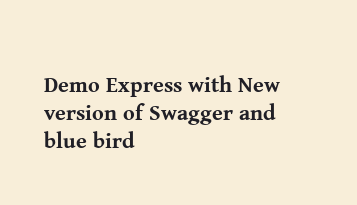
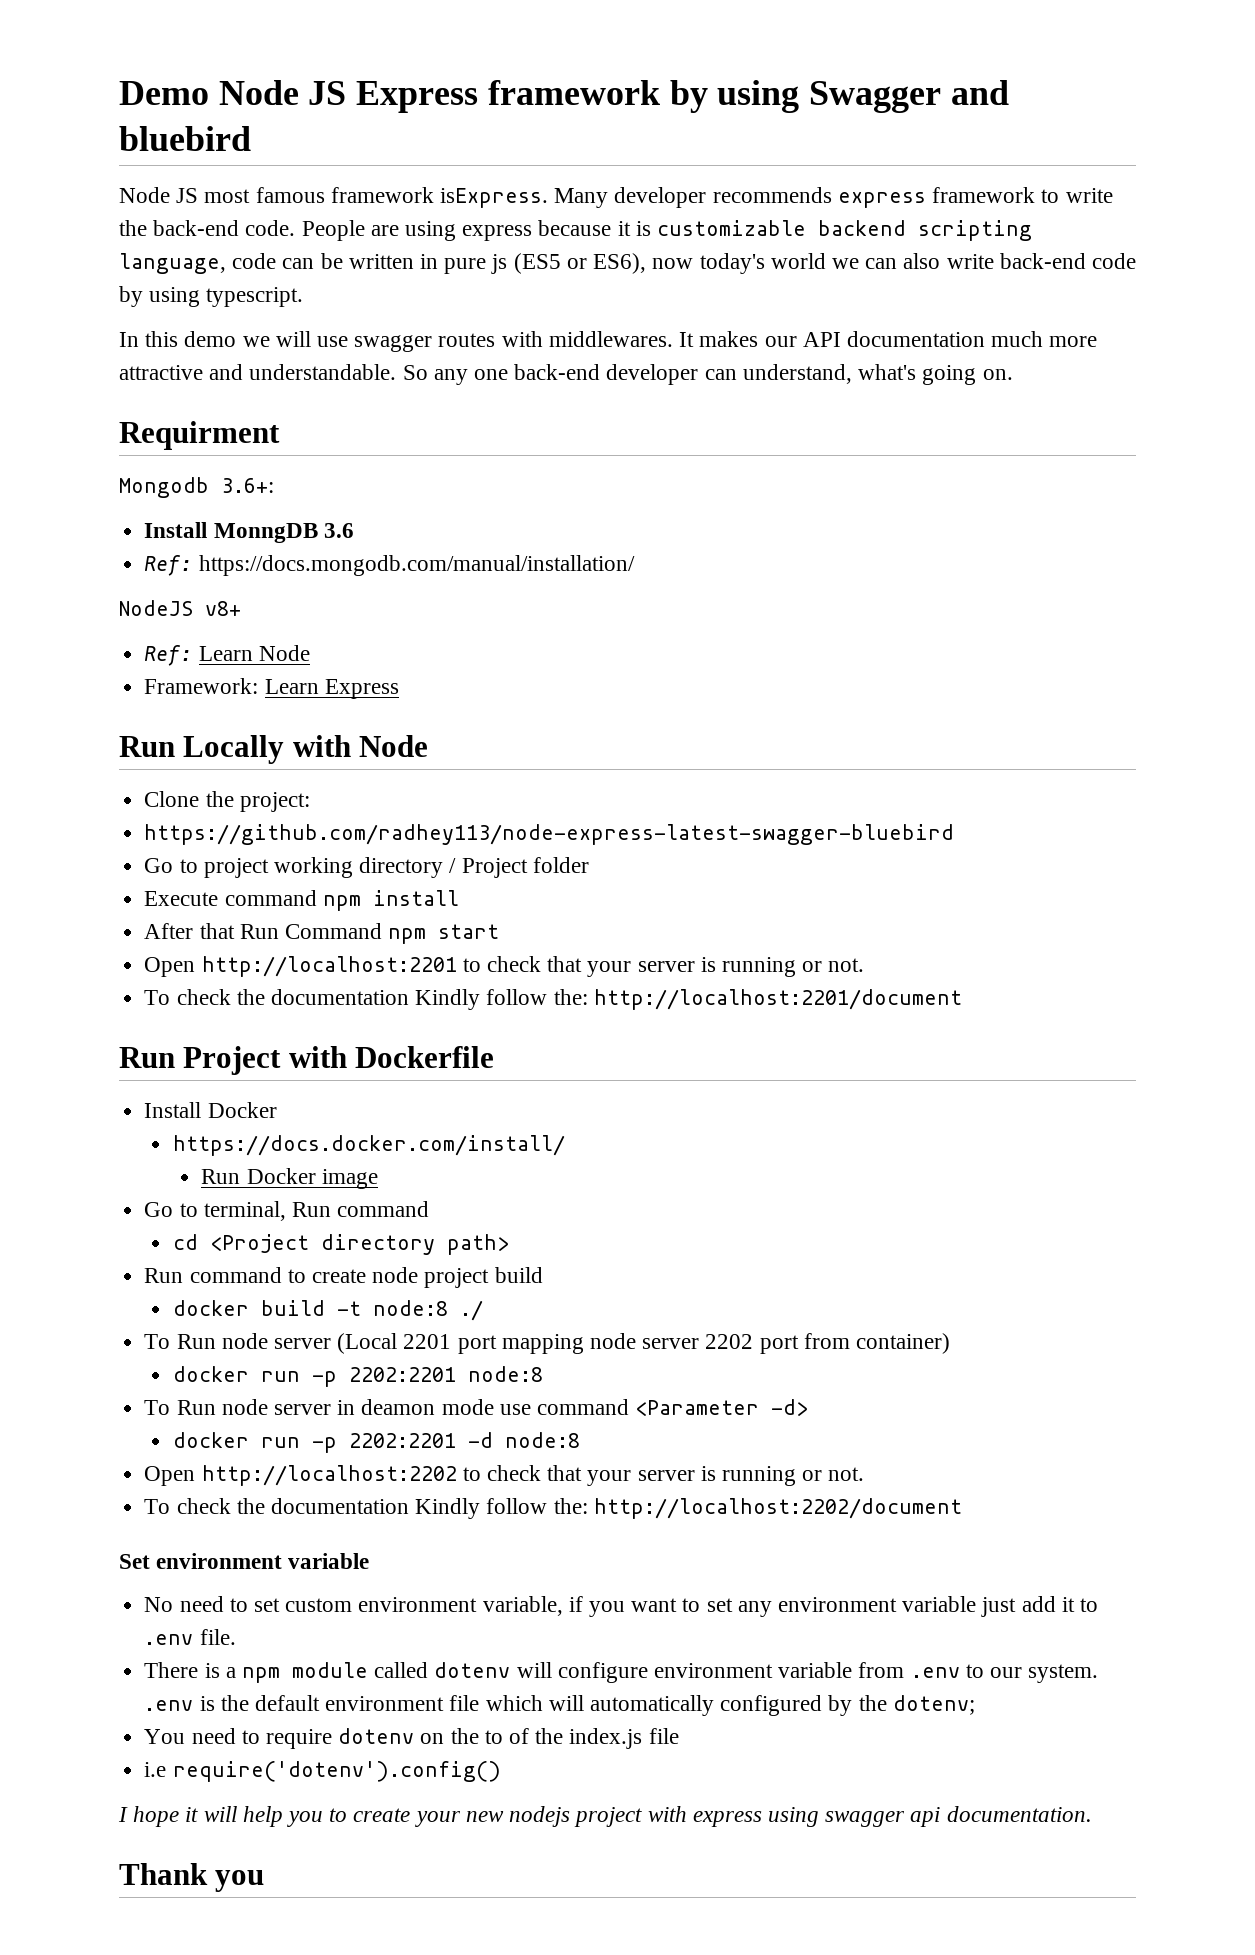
[106,75,280,97] [44,103,276,125] [44,131,135,148] Express with New version of Swagger and blue bird -> [218,80,1009,113] [119,126,251,151] [119,187,1113,208] [119,220,1033,241] [119,253,1136,274] [119,286,304,307] [119,331,1098,352] [119,364,1013,385] [119,421,280,450] [119,477,274,498] [144,522,354,543] [144,555,635,576] [119,600,241,616] [144,645,310,666] [144,678,399,699] [119,735,429,764] [144,791,310,812] [144,824,955,845] [144,857,589,878] [144,890,459,911] [144,923,500,944] [144,956,865,977] [144,989,962,1010] [119,1046,495,1075] [144,1102,277,1118] [172,1135,565,1156] [201,1168,378,1189] [144,1201,430,1221] [172,1234,509,1255] [144,1267,543,1288] [172,1300,483,1321] [144,1333,951,1354] [172,1366,543,1387] [144,1399,809,1416] [172,1432,580,1453] [144,1465,865,1486] [144,1498,962,1519] [119,1553,370,1569] [144,1596,1099,1617] [144,1629,236,1645] [144,1662,1099,1683] [144,1695,975,1716] [144,1728,679,1749] [144,1761,501,1782] [118,1806,1092,1827] [119,1863,265,1892] Node JS Express framework by using Swagger and bluebird // Node JS most famous framework isExpress. Many developer recommends express framework to write the back-end code. People are using express because it is customizable backend scripting language, code can be written in pure js (ES5 or ES6), now today's world we can also write back-end code by using typescript. // In this demo we will use swagger routes with middlewares. It makes our API documentation much more attractive and understandable. So any one back-end developer can understand, what's going on. // Requirment // Mongodb 3.6+: // Install MonngDB 3.6 // Ref: https://docs.mongodb.com/manual/installation/ // NodeJS v8+ // Ref: Learn Node // Framework: Learn Express // Run Locally with Node // Clone the project: // https://github.com/radhey113/node-express-latest-swagger-bluebird // Go to project working directory / Project folder // Execute command npm install // After that Run Command npm start // Open http://localhost:2201 to check that your server is running or not. // To check the documentation Kindly follow the: http://localhost:2201/document // Run Project with Dockerfile // Install Docker // https://docs.docker.com/install/ // Run Docker image // Go to terminal, Run command // cd <Project directory path> // Run command to create node project build // docker build -t node:8 ./ // To Run node server (Local 2201 port mapping node server 2202 port from container) // docker run -p 2202:2201 node:8 // To Run node server in deamon mode use command <Parameter -d> // docker run -p 2202:2201 -d node:8 // Open http://localhost:2202 to check that your server is running or not. // To check the documentation Kindly follow the: http://localhost:2202/document // Set environment variable // No need to set custom environment variable, if you want to set any environment variable just add it to .env file. // There is a npm module called dotenv will configure environment variable from .env to our system. .env is the default environment file which will automatically configured by the dotenv; // You need to require dotenv on the to of the index.js file // i.e require('dotenv').config() // I hope it will help you to create your new nodejs project with express using swagger api documentation. // Thank you

